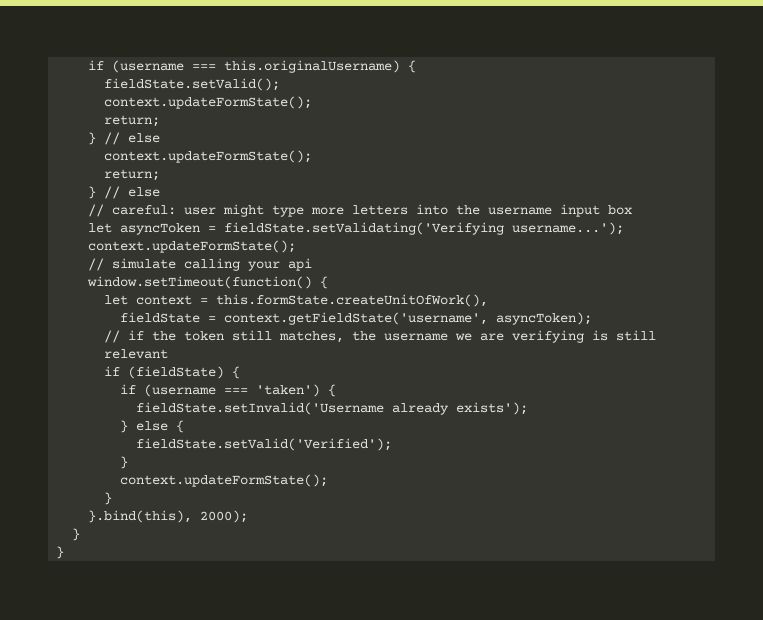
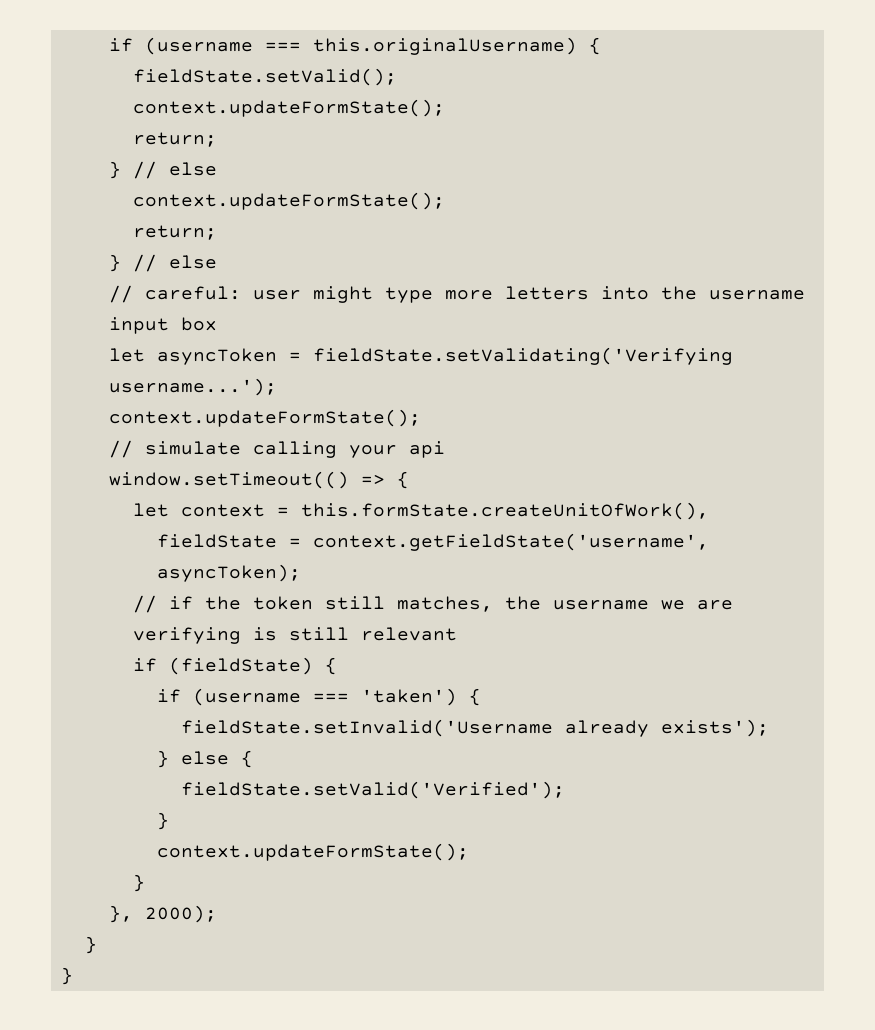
[86,276,312,289] window.setTimeout(function() -> [109,471,386,489] window.setTimeout(() =>
[87,510,192,523] }.bind(this), -> [109,905,134,923] },

